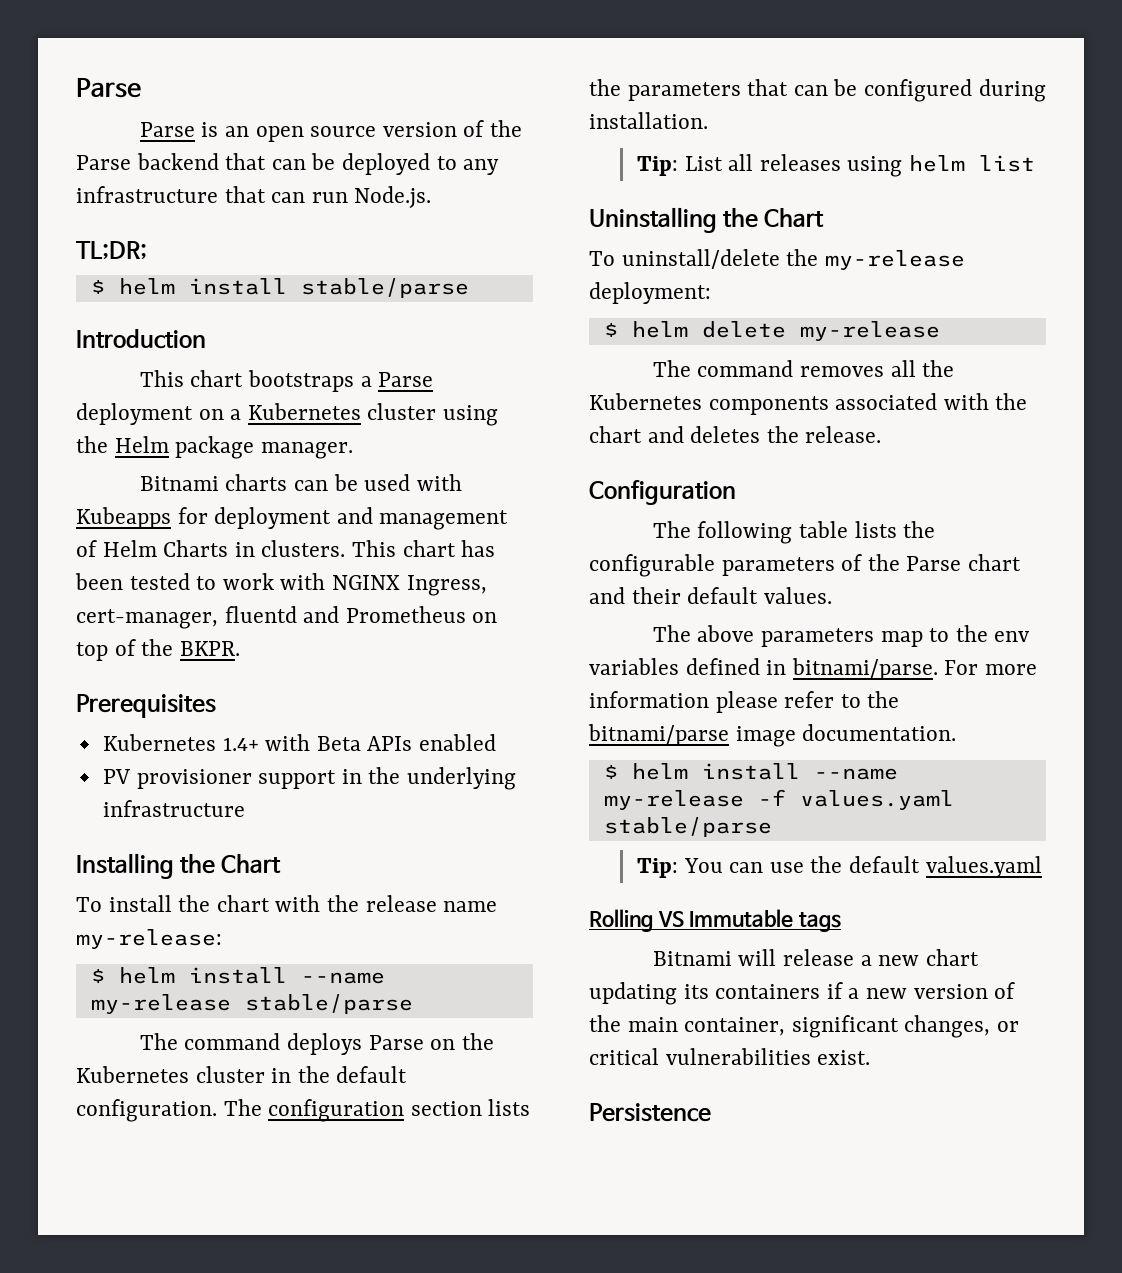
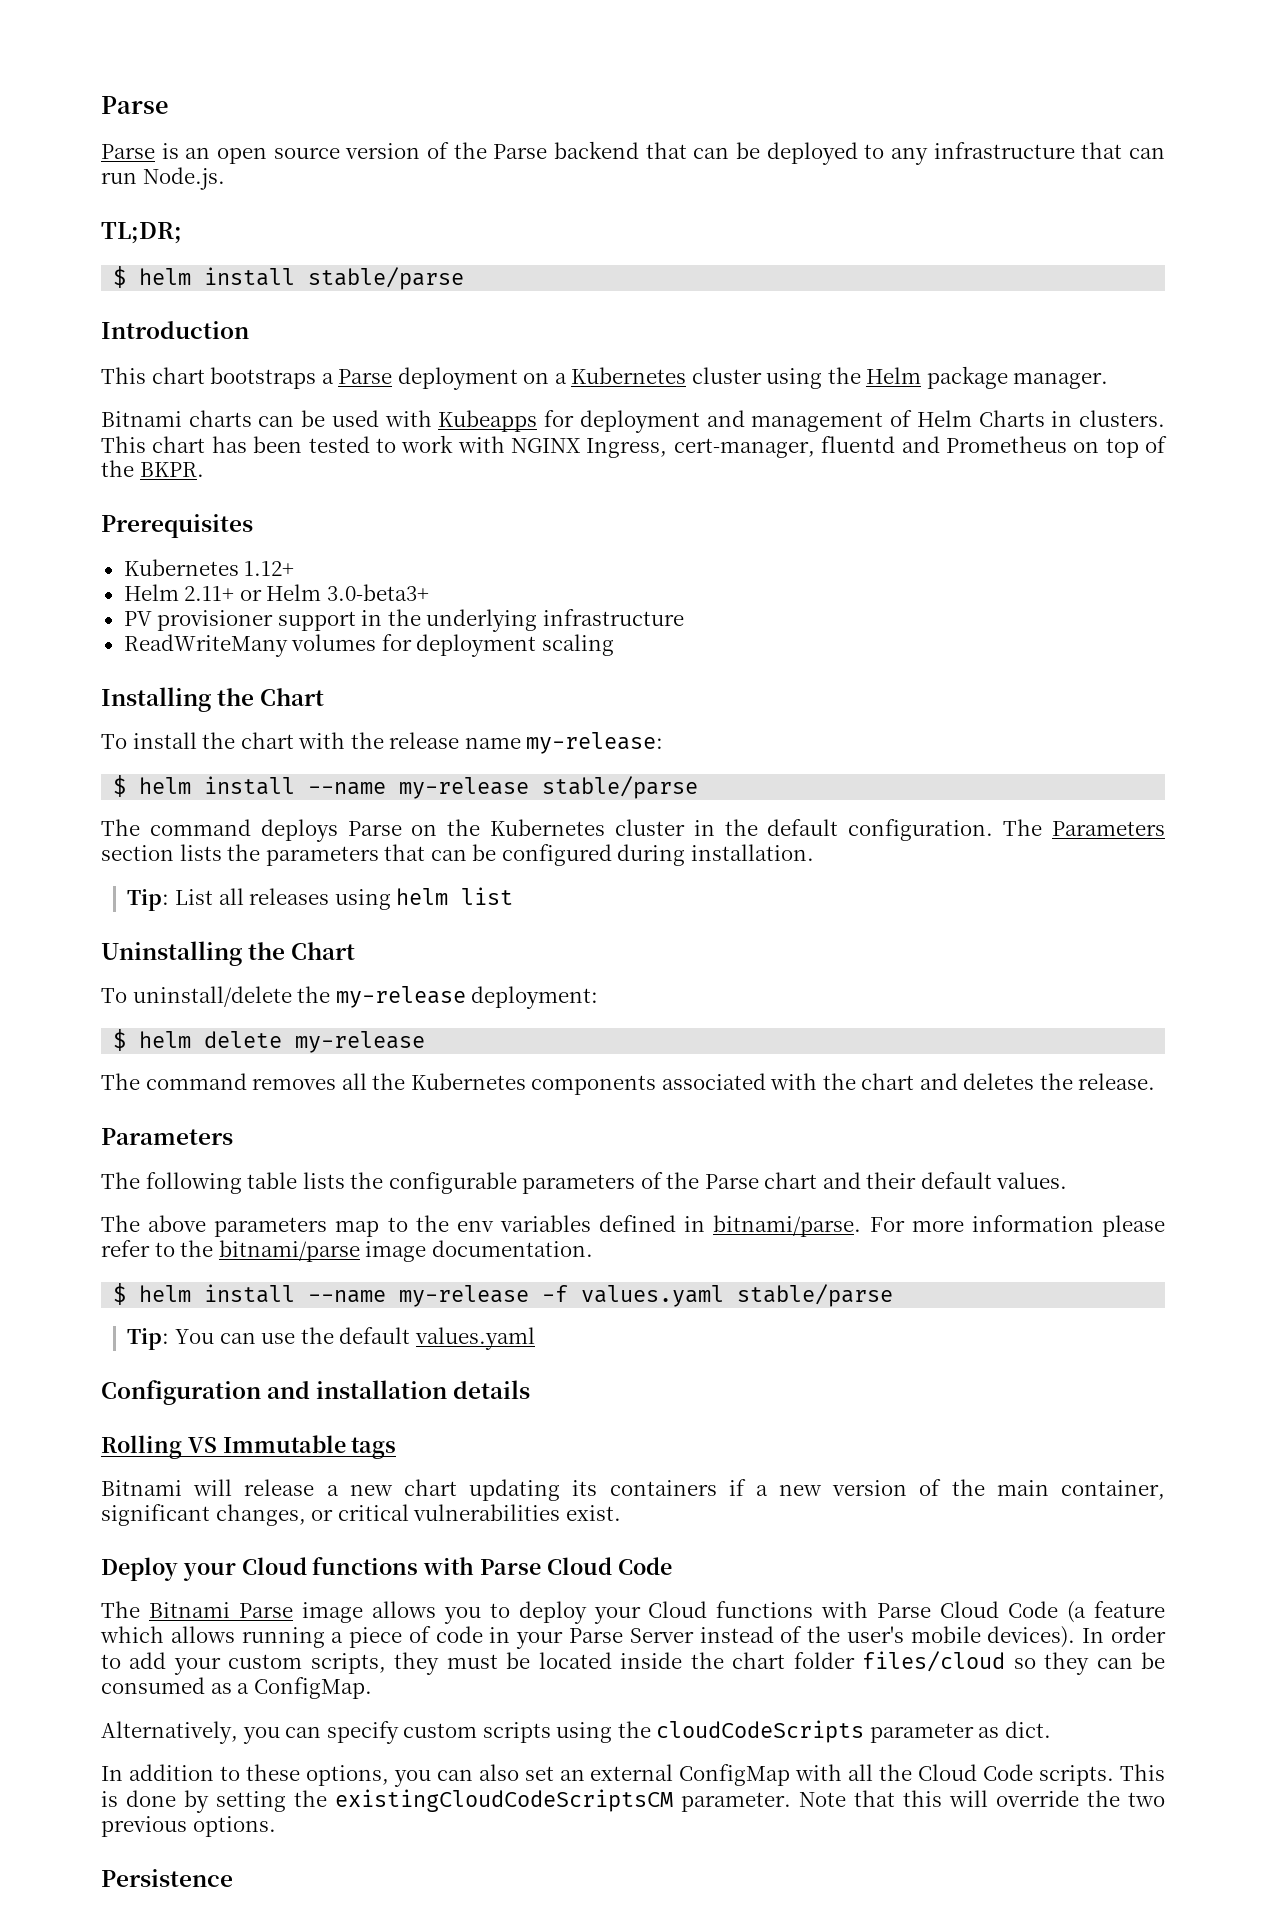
[222,734,497,751] 1.4+ with Beta APIs enabled -> [244,561,295,576] [123,584,429,601] 1.12+ // Helm 2.11+ or Helm 3.0-beta3+
(245, 808) none -> [123,634,614,657] // ReadWriteMany volumes for deployment scaling
[268,1099,405,1122] configuration -> [1052,821,1165,836] Parameters
[589,480,736,505] Configuration -> [101,1128,233,1145] Parameters
(1042, 867) none -> [101,1380,531,1405] // Configuration and installation details
(871, 1057) none -> [101,1557,672,1581] [101,1601,1165,1624] [100,1626,1167,1649] [101,1651,1166,1675] [101,1677,372,1699] [101,1720,1051,1744] [101,1764,1166,1787] [101,1789,1165,1813] [101,1816,276,1837] // Deploy your Cloud functions with Parse Cloud Code // The Bitnami Parse image allows you to deploy your Cloud functions with Parse Cloud Code (a feature which allows running a piece of code in your Parse Server instead of the user's mobile devices). In order to add your custom scripts, they must be located inside the chart folder files/cloud so they can be consumed as a ConfigMap. // Alternatively, you can specify custom scripts using the cloudCodeScripts parameter as dict. // In addition to these options, you can also set an external ConfigMap with all the Cloud Code scripts. This is done by setting the existingCloudCodeScriptsCM parameter. Note that this will override the two previous options.

